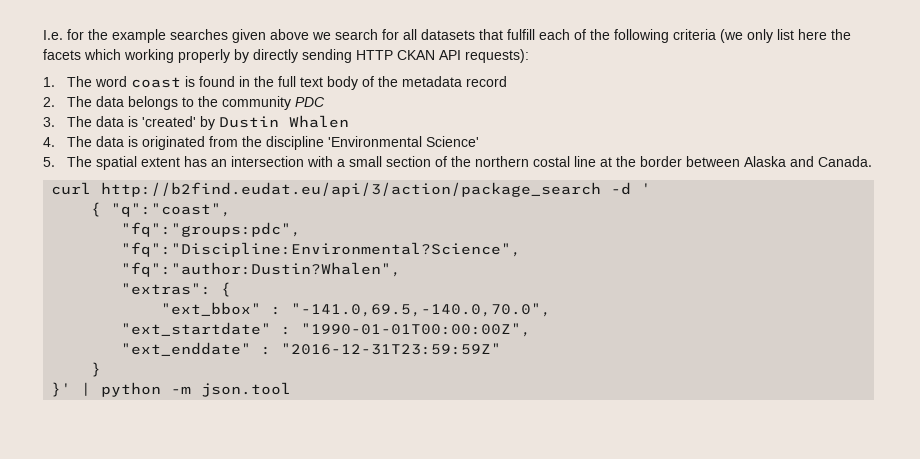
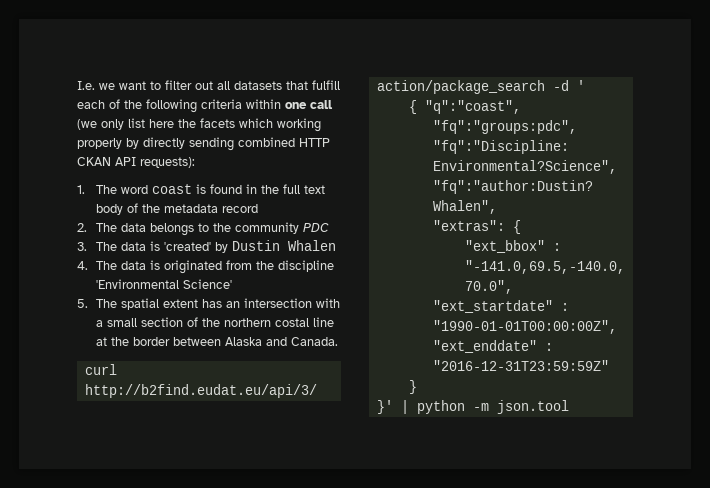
[67,29,399,43] for the example searches given above we search for -> [99,80,213,90] we want to filter out
(716, 34) none -> [246,99,333,109] within one call
(352, 56) none -> [238,137,295,147] combined

